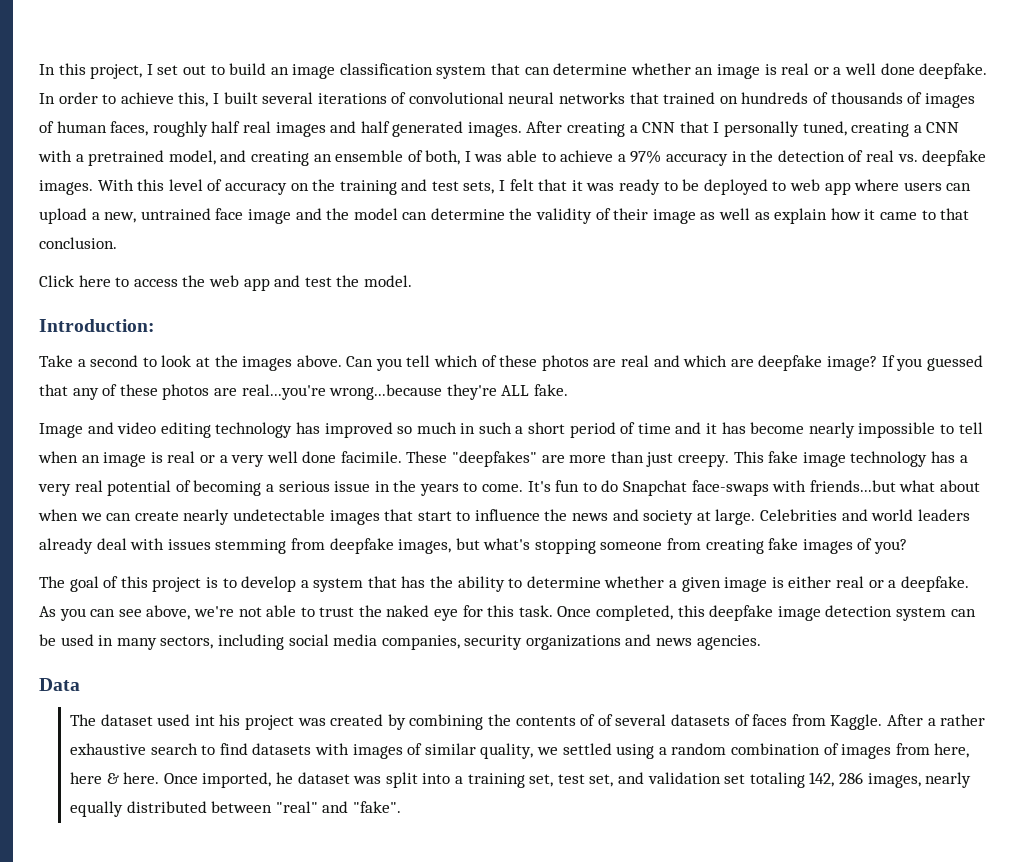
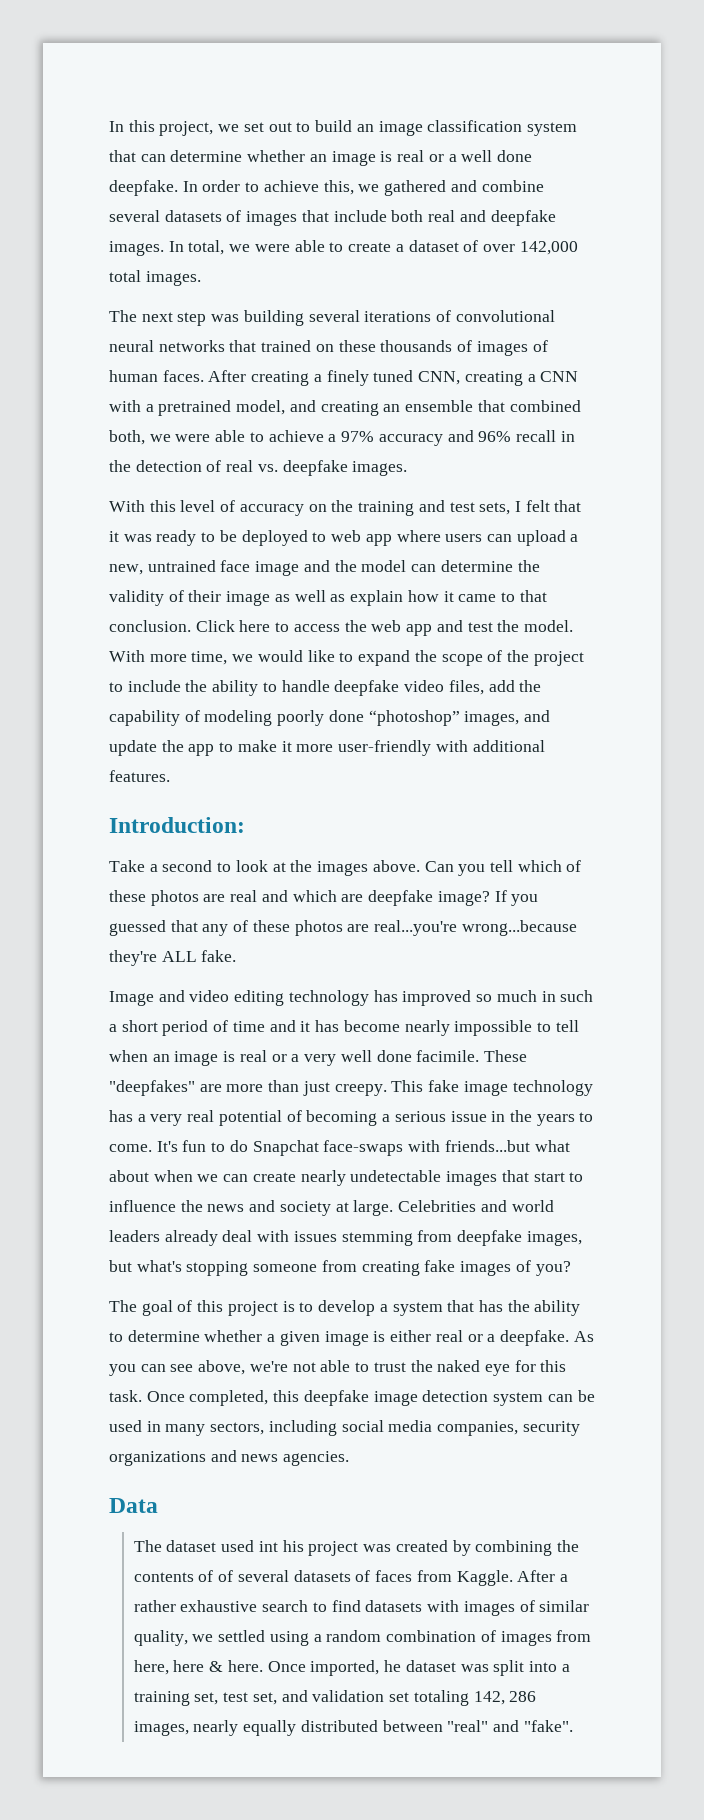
[146,64,153,75] I -> [218,124,240,132] we
[212,92,258,104] I built -> [358,180,544,196] [109,210,556,226] [109,240,578,256] [109,270,201,286] [109,310,304,326] we gathered and combine several datasets of images that include both real and deepfake images. In total, we were able to create a dataset of over 142,000 total images. // The next step was building
[741,92,829,104] hundreds of -> [338,340,376,352] these
[110,121,847,137] faces, roughly half real images and half generated images. After creating a CNN that I personally tuned, -> [162,370,461,386] faces. After creating a finely tuned CNN,
[407,150,503,165] of both, I was -> [477,400,581,412] [109,430,211,445] that combined both, we were
(729, 159) none -> [447,430,556,442] and 96% recall
(93, 187) none -> (408, 468) //
(117, 243) // -> (191, 626) none
(412, 281) none -> [109,650,584,666] [109,680,542,696] [109,710,551,726] [109,740,545,756] [109,770,170,782] With more time, we would like to expand the scope of the project to include the ability to handle deepfake video files, add the capability of modeling poorly done “photoshop” images, and update the app to make it more user-friendly with additional features.

